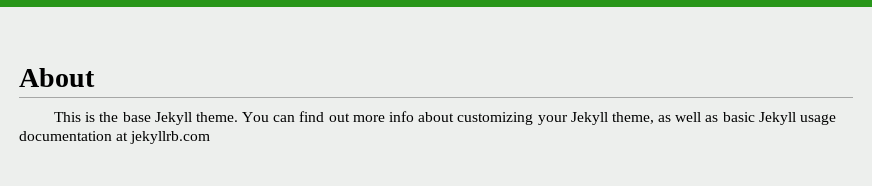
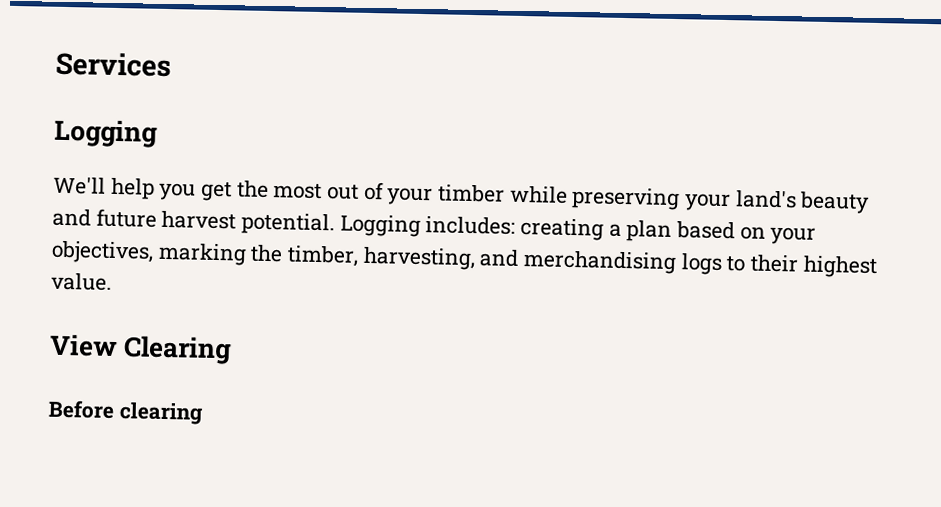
[19,68,95,87] [53,111,837,125] [19,131,211,144] About // This is the base Jekyll theme. You can find out more info about customizing your Jekyll theme, as well as basic Jekyll usage documentation at jekyllrb.com -> [55,51,171,78] [54,118,158,148] [53,176,871,214] [52,208,817,245] [51,240,878,279] [51,272,112,291] [49,333,233,365] [48,399,203,425] Services // Logging // We'll help you get the most out of your timber while preserving your land's beauty and future harvest potential. Logging includes: creating a plan based on your objectives, marking the timber, harvesting, and merchandising logs to their highest value. // View Clearing // Before clearing

